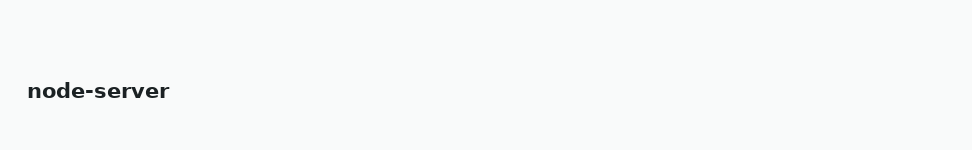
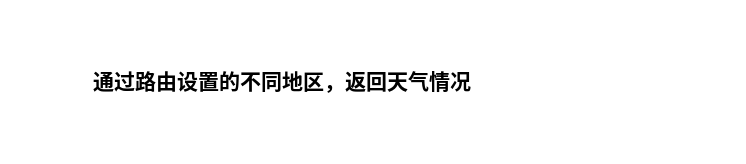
[27,82,170,98] node-server -> [93,71,471,93] 通过路由设置的不同地区，返回天气情况

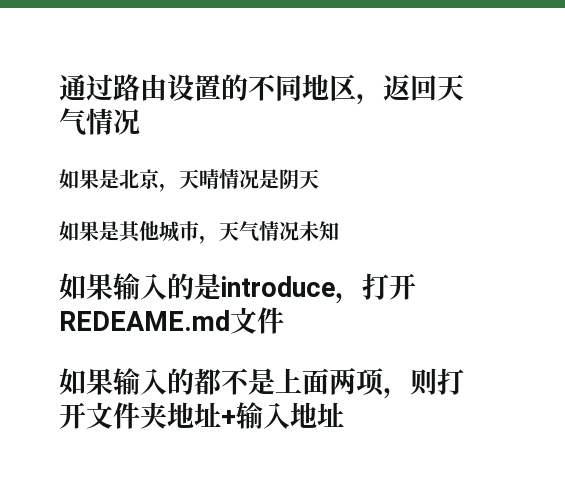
(471, 82) none -> [59,169,319,192] [59,221,339,244] [59,273,416,304] [59,307,284,334] [59,368,464,399] [59,402,344,429] // 如果是北京，天晴情况是阴天 // 如果是其他城市，天气情况未知 // 如果输入的是introduce，打开REDEAME.md文件 // 如果输入的都不是上面两项，则打开文件夹地址+输入地址

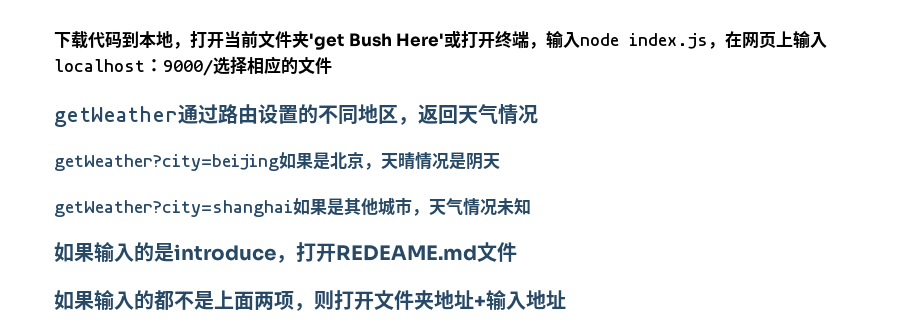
(59, 87) none -> [54,30,828,50] [54,56,332,76] [54,106,178,127] 下载代码到本地，打开当前文件夹'get Bush Here'或打开终端，输入node index.js，在网页上输入localhost：9000/选择相应的文件 // getWeather
(140, 122) none -> [54,154,279,171] getWeather?city=beijing
(319, 179) none -> [54,200,293,217] getWeather?city=shanghai

